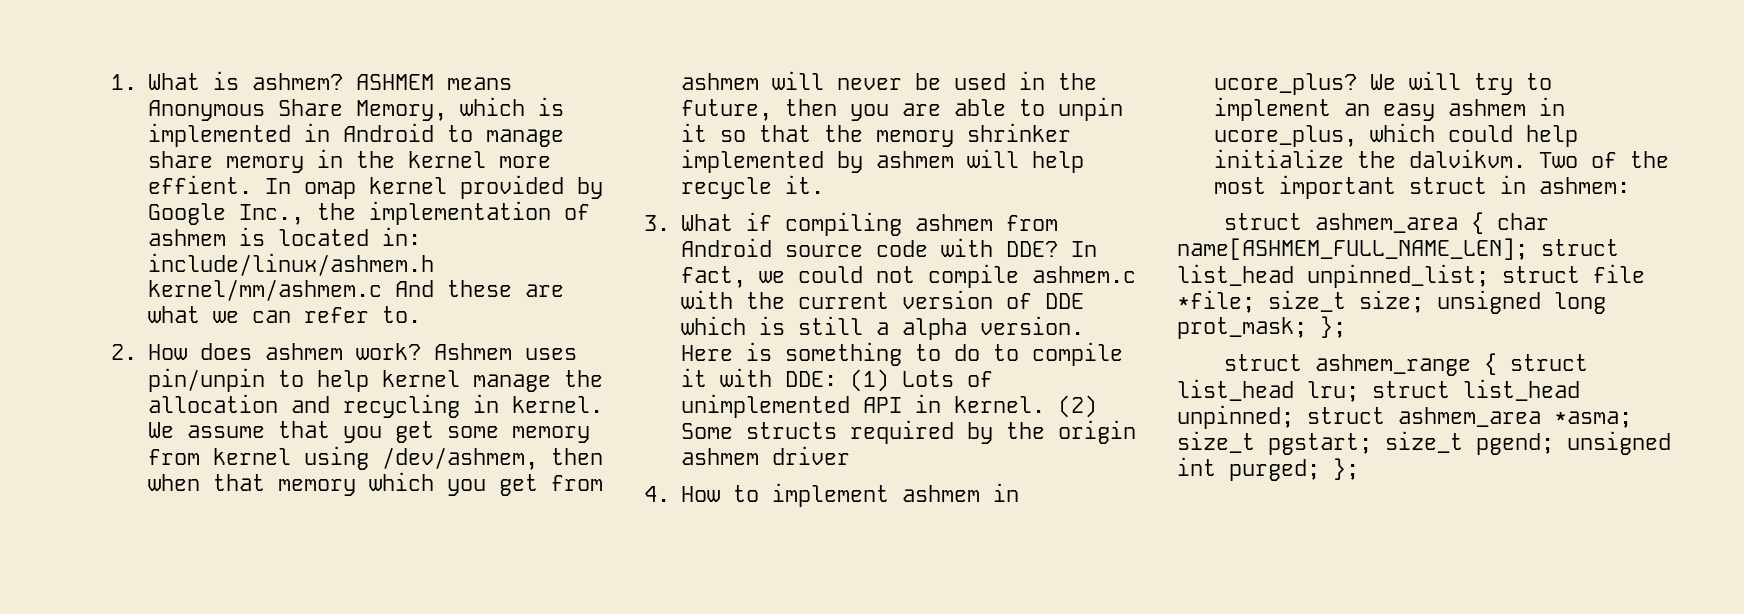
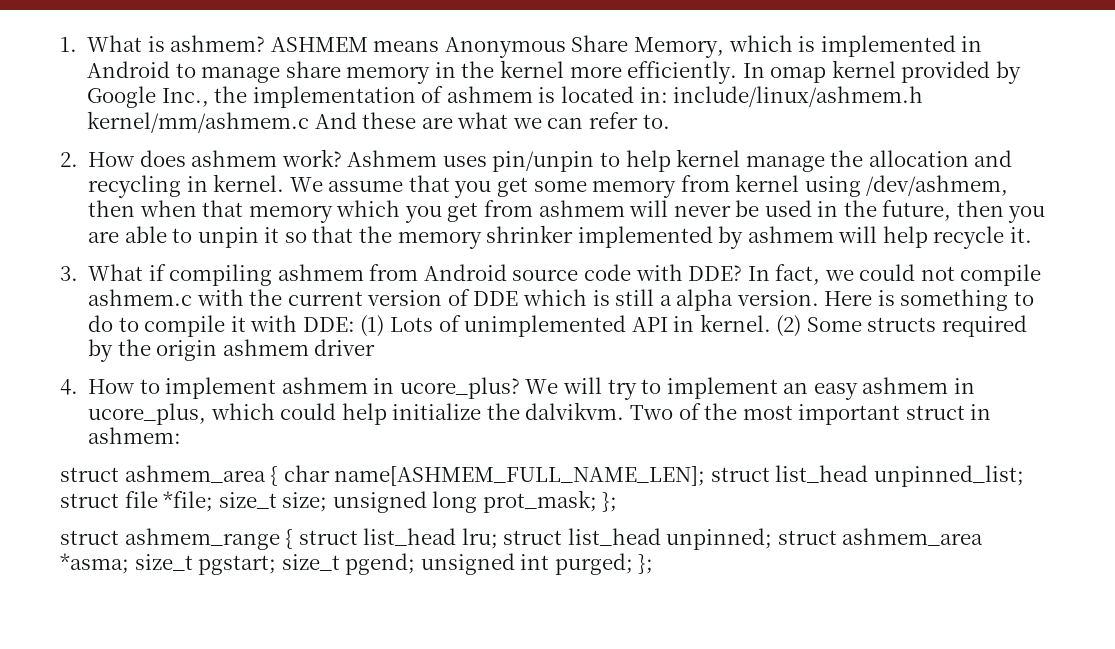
[147,175,252,194] effient. -> [627,61,738,84] efficiently.

